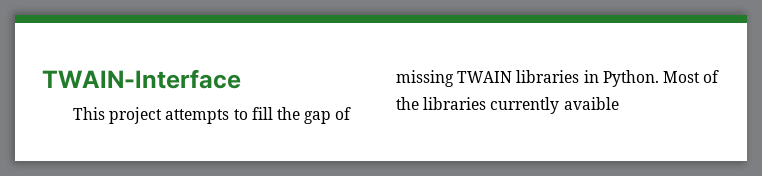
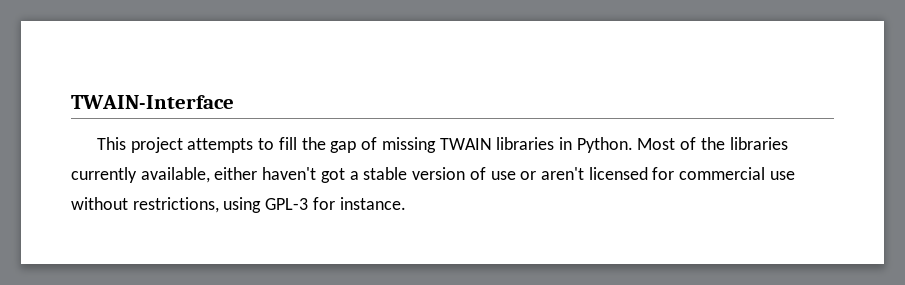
[563,97,619,110] avaible -> [140,167,795,183] [71,197,406,213] available, either haven't got a stable version of use or aren't licensed for commercial use without restrictions, using GPL-3 for instance.

